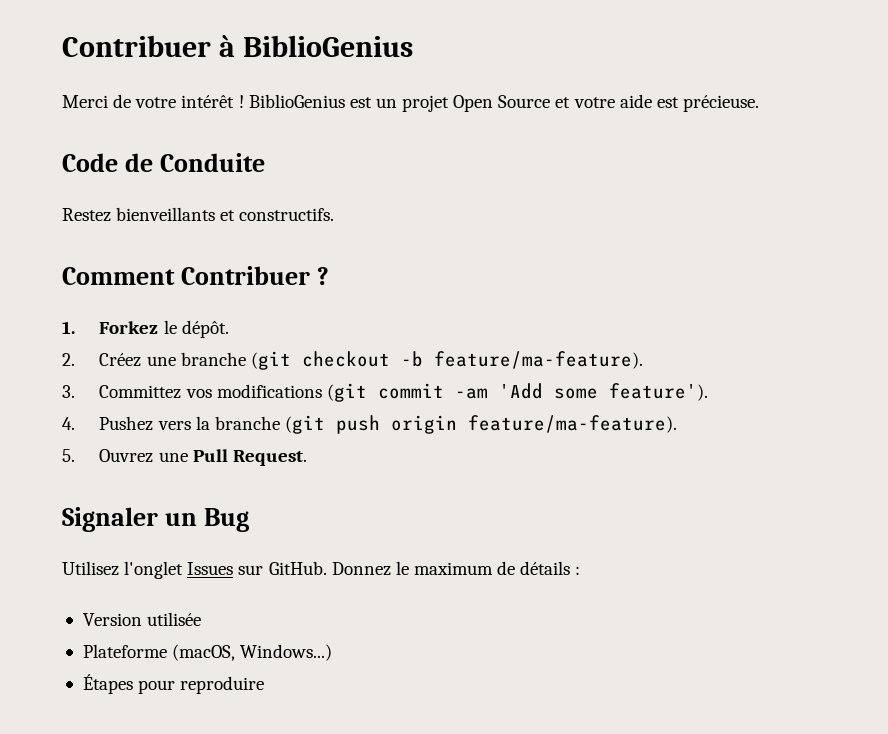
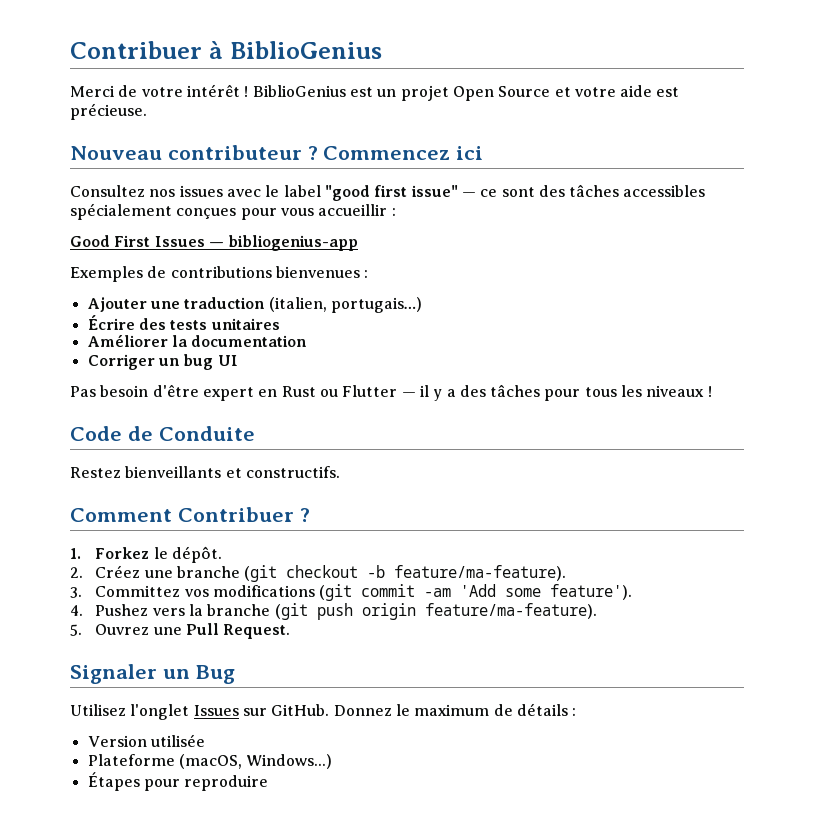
(759, 103) none -> [70,145,484,160] [70,184,706,201] [70,203,396,220] [70,235,359,251] [70,266,369,282] [87,297,422,313] [87,315,280,330] [87,334,308,347] [87,354,238,370] [70,384,712,401] // Nouveau contributeur ? Commencez ici // Consultez nos issues avec le label "good first issue" — ce sont des tâches accessibles spécialement conçues pour vous accueillir : // Good First Issues — bibliogenius-app // Exemples de contributions bienvenues : // Ajouter une traduction (italien, portugais…) // Écrire des tests unitaires // Améliorer la documentation // Corriger un bug UI // Pas besoin d'être expert en Rust ou Flutter — il y a des tâches pour tous les niveaux !

